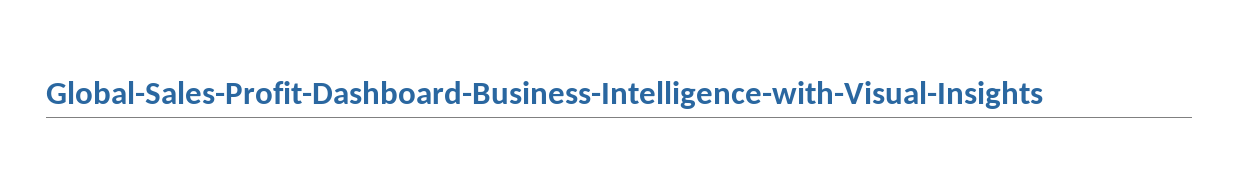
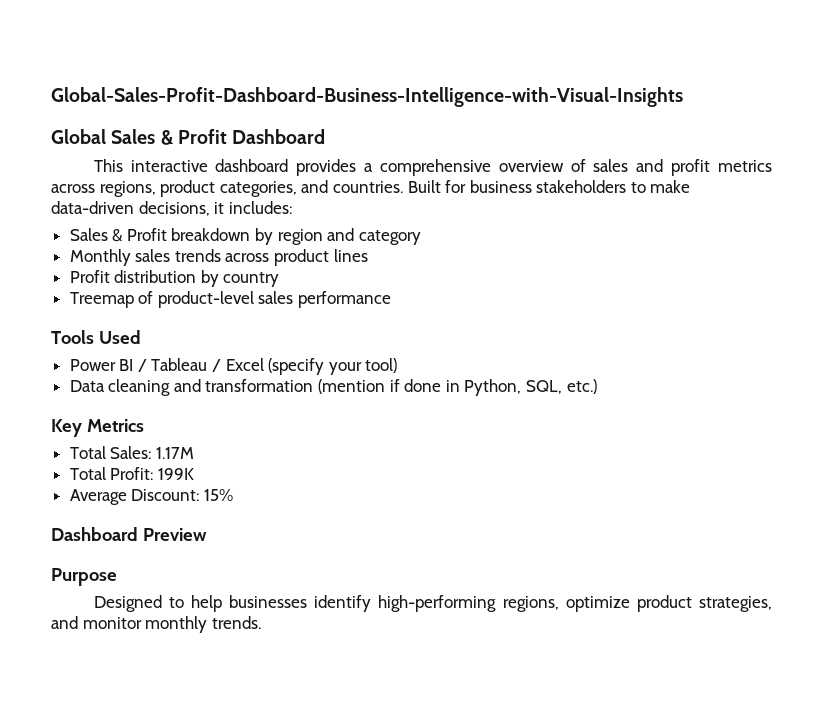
(1043, 95) none -> [51,129,326,145] [93,159,773,176] [51,180,691,197] [51,201,292,216] [69,228,421,245] [69,249,368,266] [69,270,280,287] [69,291,392,308] [51,330,141,344] [69,358,398,375] [69,379,597,396] [51,419,144,437] [69,446,194,459] [69,467,194,480] [69,489,233,505] [51,527,207,541] [51,568,117,586] [93,595,772,612] [51,616,261,633] // Global Sales & Profit Dashboard // This interactive dashboard provides a comprehensive overview of sales and profit metrics across regions, product categories, and countries. Built for business stakeholders to make data-driven decisions, it includes: // Sales & Profit breakdown by region and category // Monthly sales trends across product lines // Profit distribution by country // Treemap of product-level sales performance // Tools Used // Power BI / Tableau / Excel (specify your tool) // Data cleaning and transformation (mention if done in Python, SQL, etc.) // Key Metrics // Total Sales: 1.17M // Total Profit: 199K // Average Discount: 15% // Dashboard Preview // Purpose // Designed to help businesses identify high-performing regions, optimize product strategies, and monitor monthly trends.

